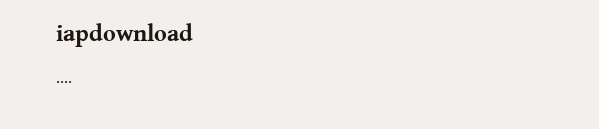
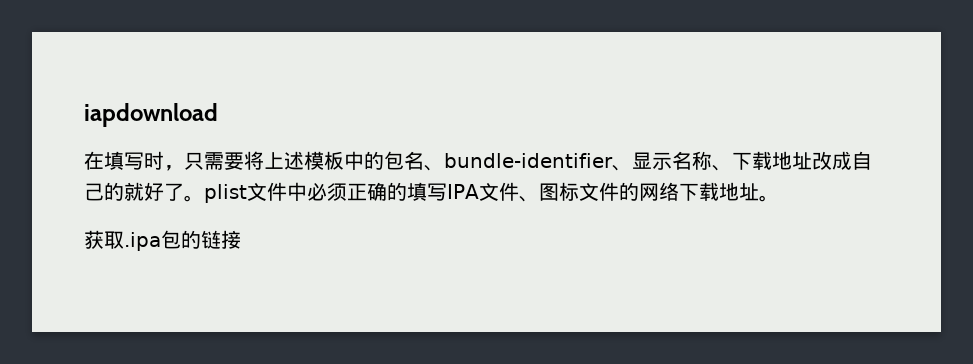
[56,81,72,83] .... -> [84,151,872,171] [84,182,779,203] [84,230,241,251] 在填写时，只需要将上述模板中的包名、bundle-identifier、显示名称、下载地址改成自己的就好了。plist文件中必须正确的填写IPA文件、图标文件的网络下载地址。 // 获取.ipa包的链接

